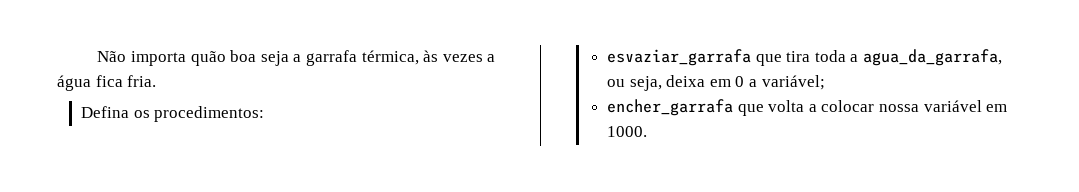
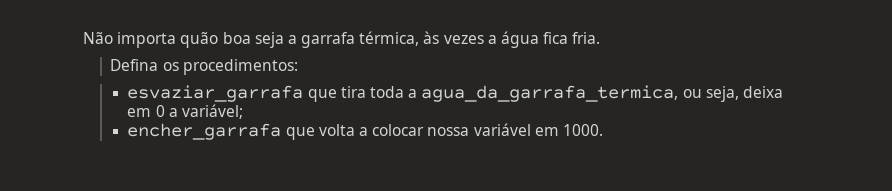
[862,49,1002,66] agua_da_garrafa, -> [421,85,679,102] agua_da_garrafa_termica,

